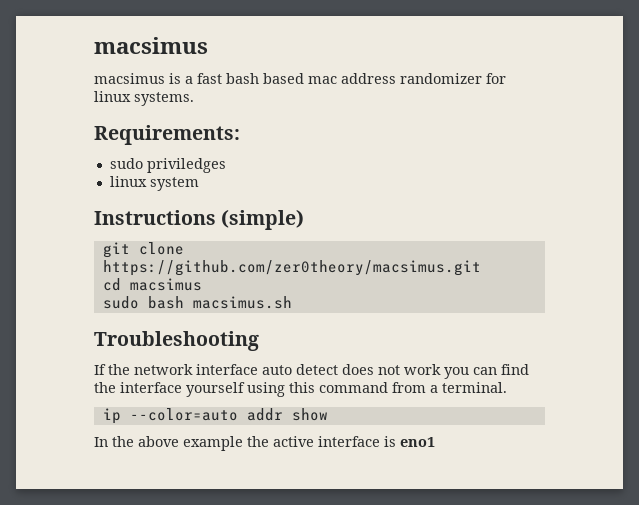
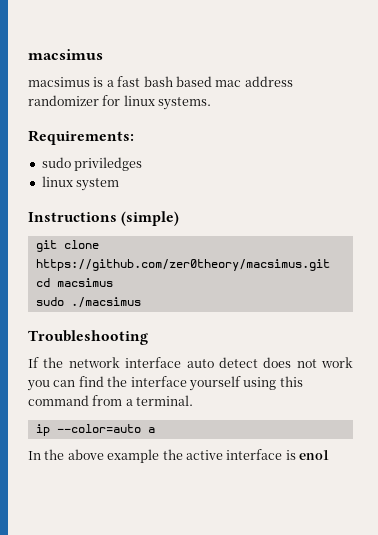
[147,296,292,309] bash macsimus.sh -> [70,297,141,308] ./macsimus
[246,408,328,421] addr show -> [147,427,155,433] a

